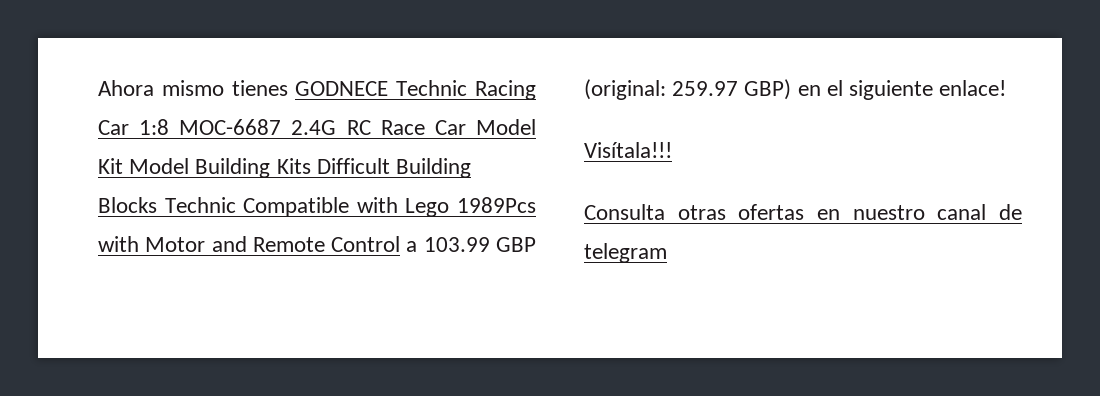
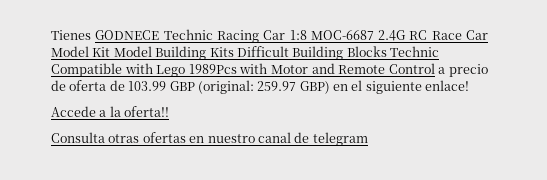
[98,80,288,96] Ahora mismo tienes -> [51,30,91,40] Tienes
(418, 246) none -> [449,64,489,77] [51,80,125,91] precio de oferta de
[584,142,672,158] Visítala!!! -> [51,106,170,117] Accede a la oferta!!

